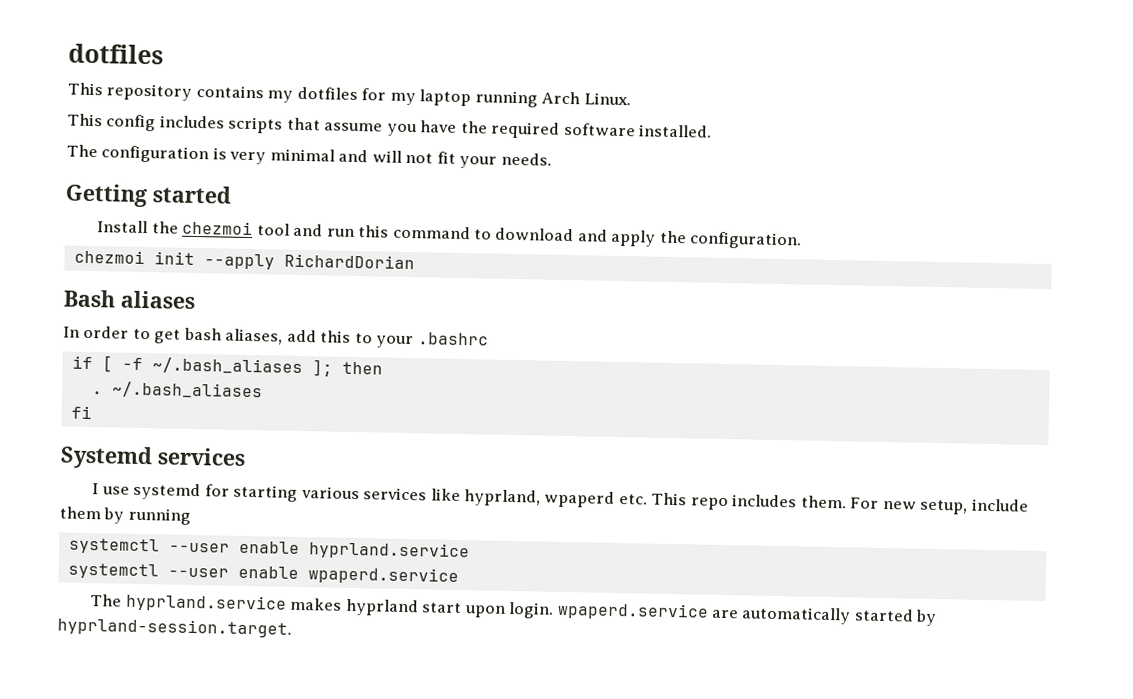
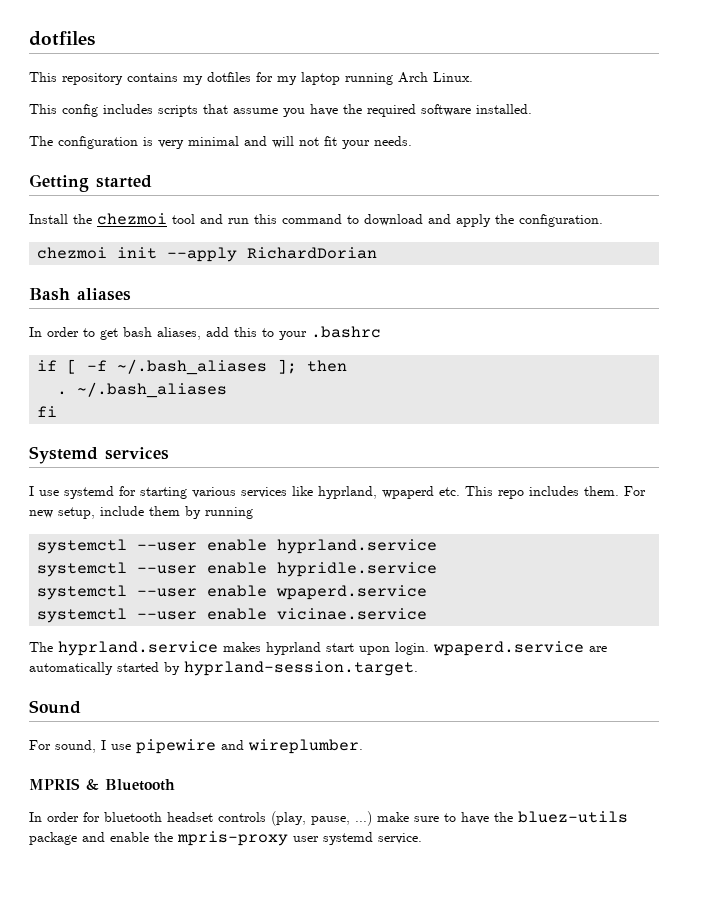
(470, 551) none -> [37,562,438,577] // systemctl --user enable hypridle.service
(459, 576) none -> [37,608,428,623] // systemctl --user enable vicinae.service
(292, 627) none -> [29,700,81,714] [29,739,363,754] [29,778,175,791] [29,811,628,826] [29,831,422,846] // Sound // For sound, I use pipewire and wireplumber. // MPRIS & Bluetooth // In order for bluetooth headset controls (play, pause, ...) make sure to have the bluez-utils package and enable the mpris-proxy user systemd service.

